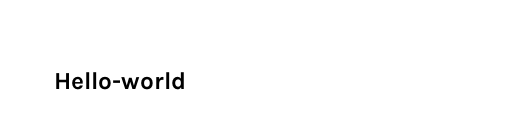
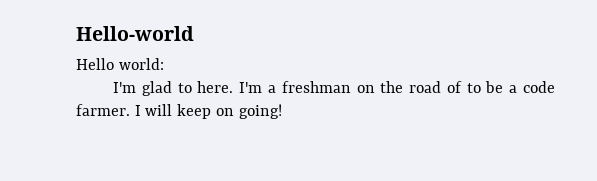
(186, 81) none -> [76,58,164,70] [112,81,555,96] [76,104,282,119] // Hello world: // I'm glad to here. I'm a freshman on the road of to be a code farmer. I will keep on going!

